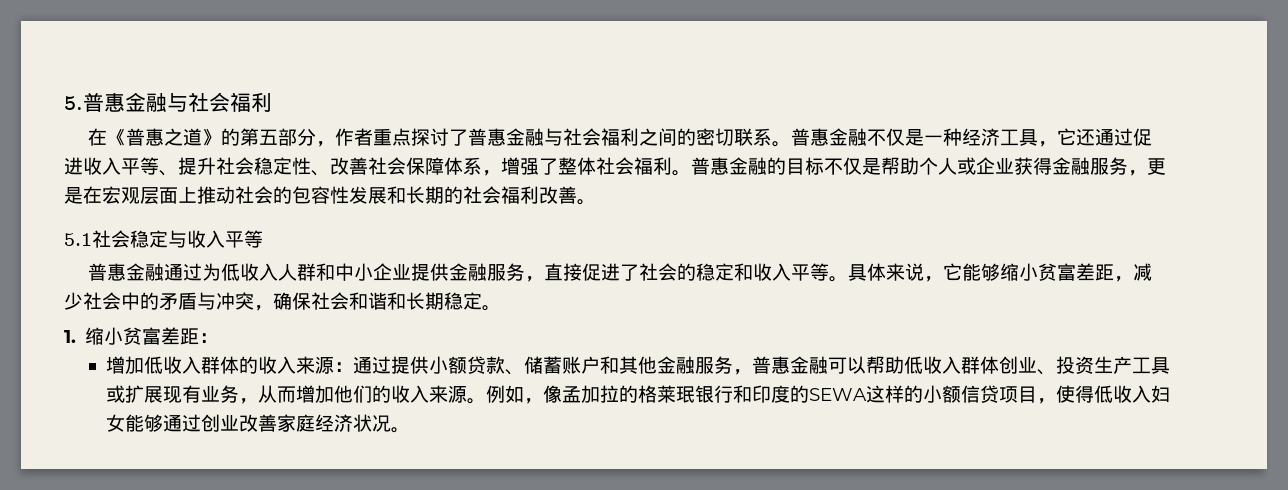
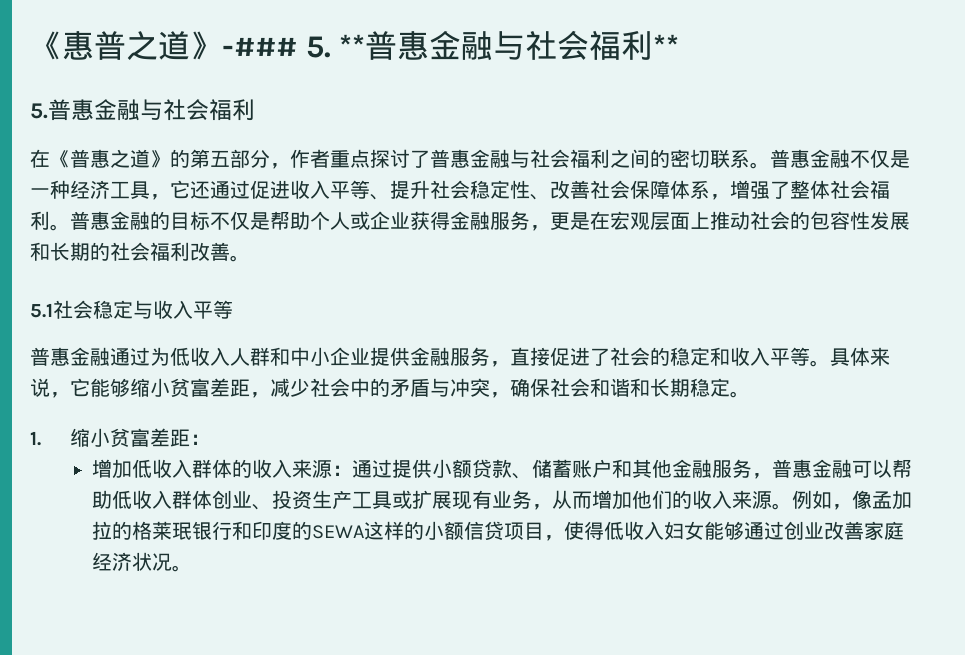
(64, 103) none -> [30,30,680,61] 《惠普之道》-### 5. **普惠金融与社会福利** //

